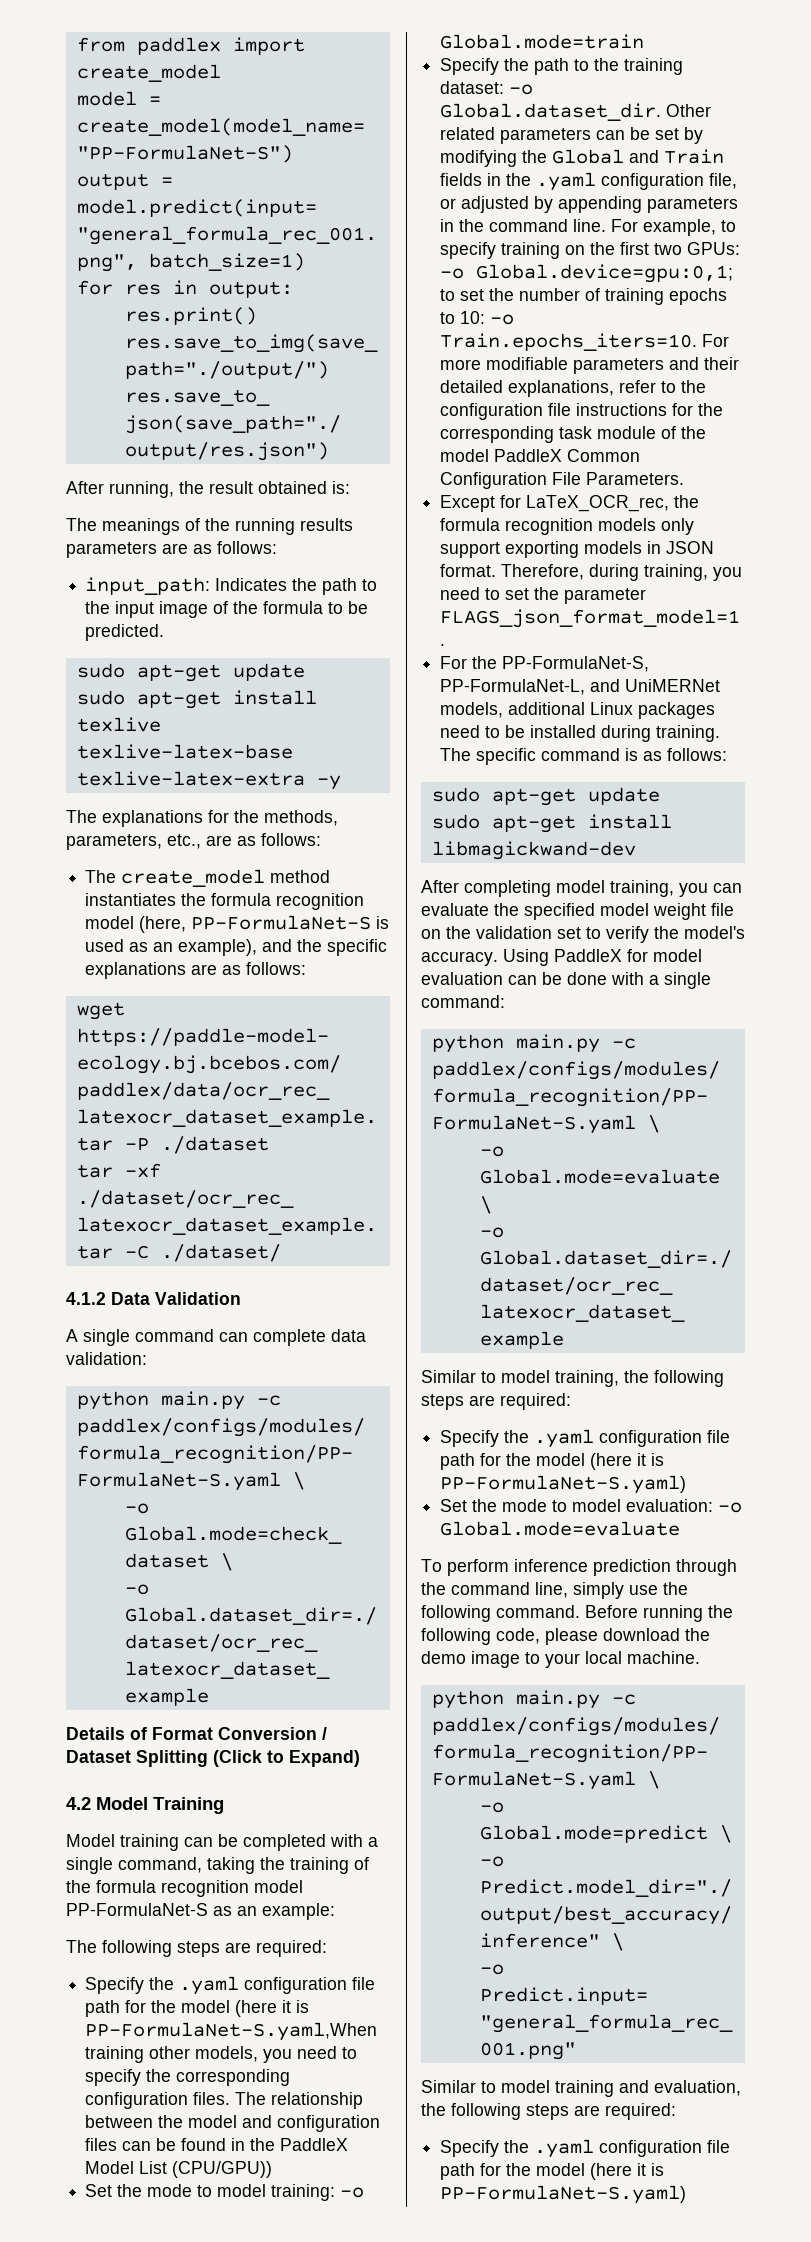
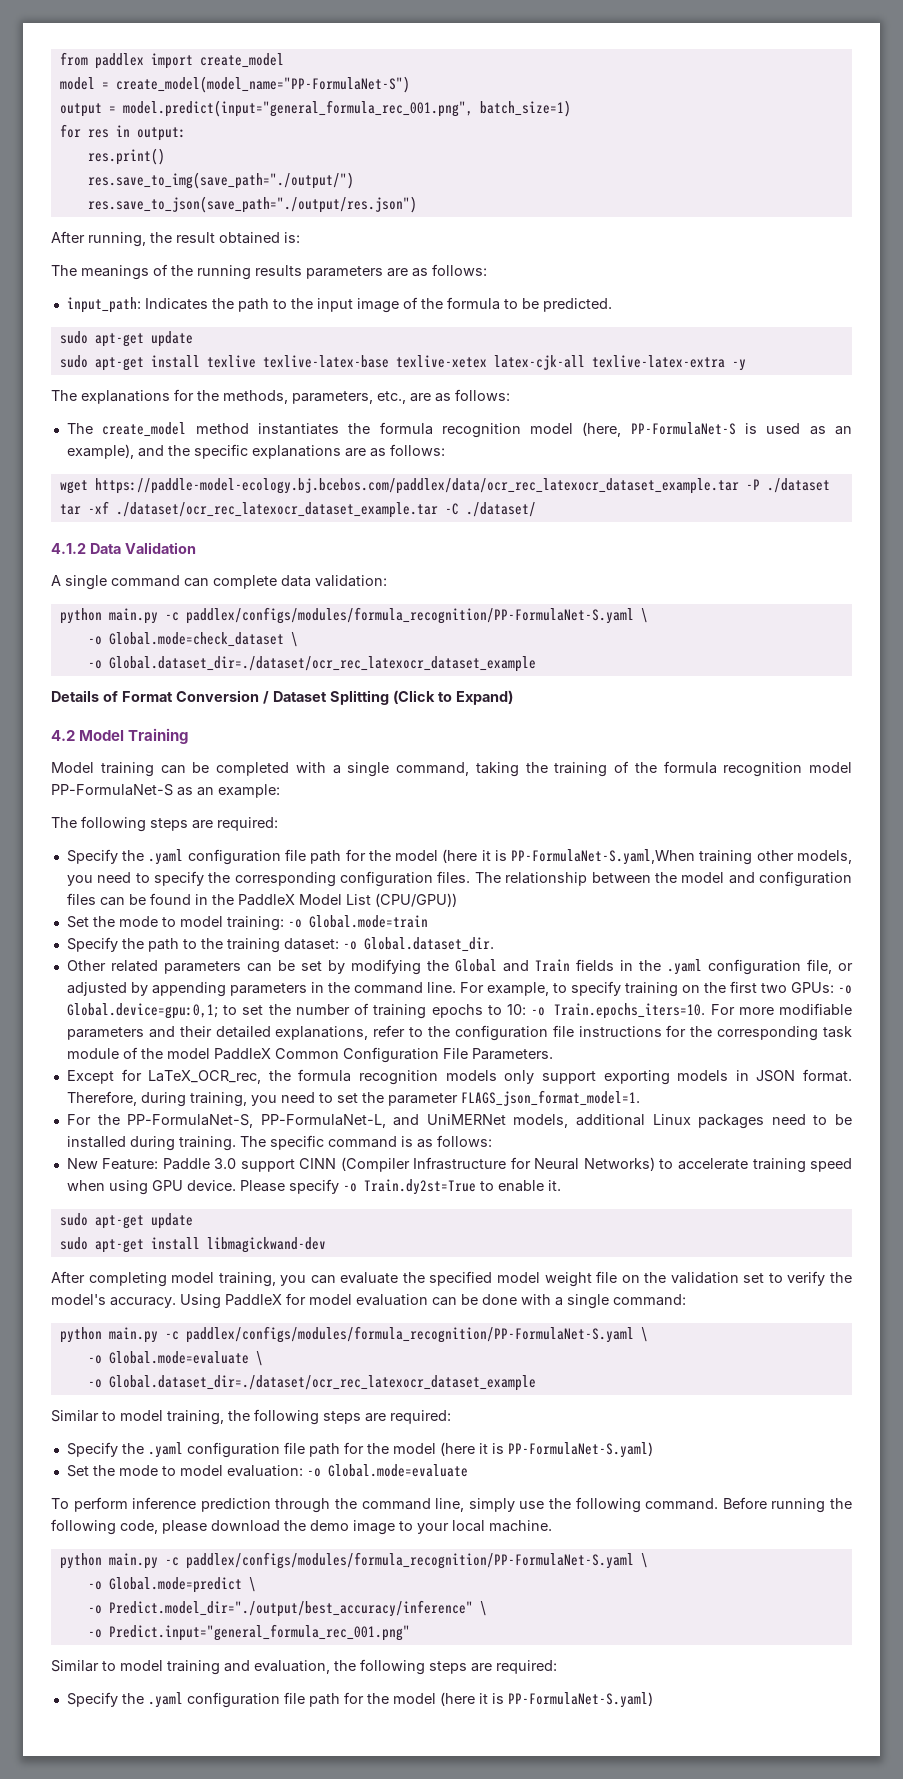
(293, 751) none -> [395,355,585,370] texlive-xetex latex-cjk-all
(662, 112) none -> (494, 944) //
(728, 754) none -> [66,1157,852,1173] [66,1179,561,1195] // New Feature: Paddle 3.0 support CINN (Compiler Infrastructure for Neural Networks) to accelerate training speed when using GPU device. Please specify -o Train.dy2st=True to enable it.

